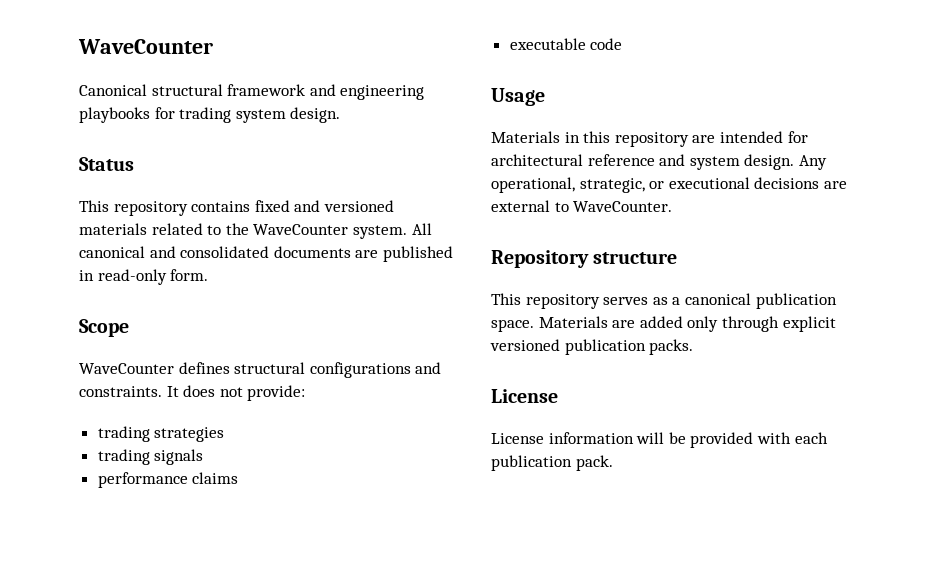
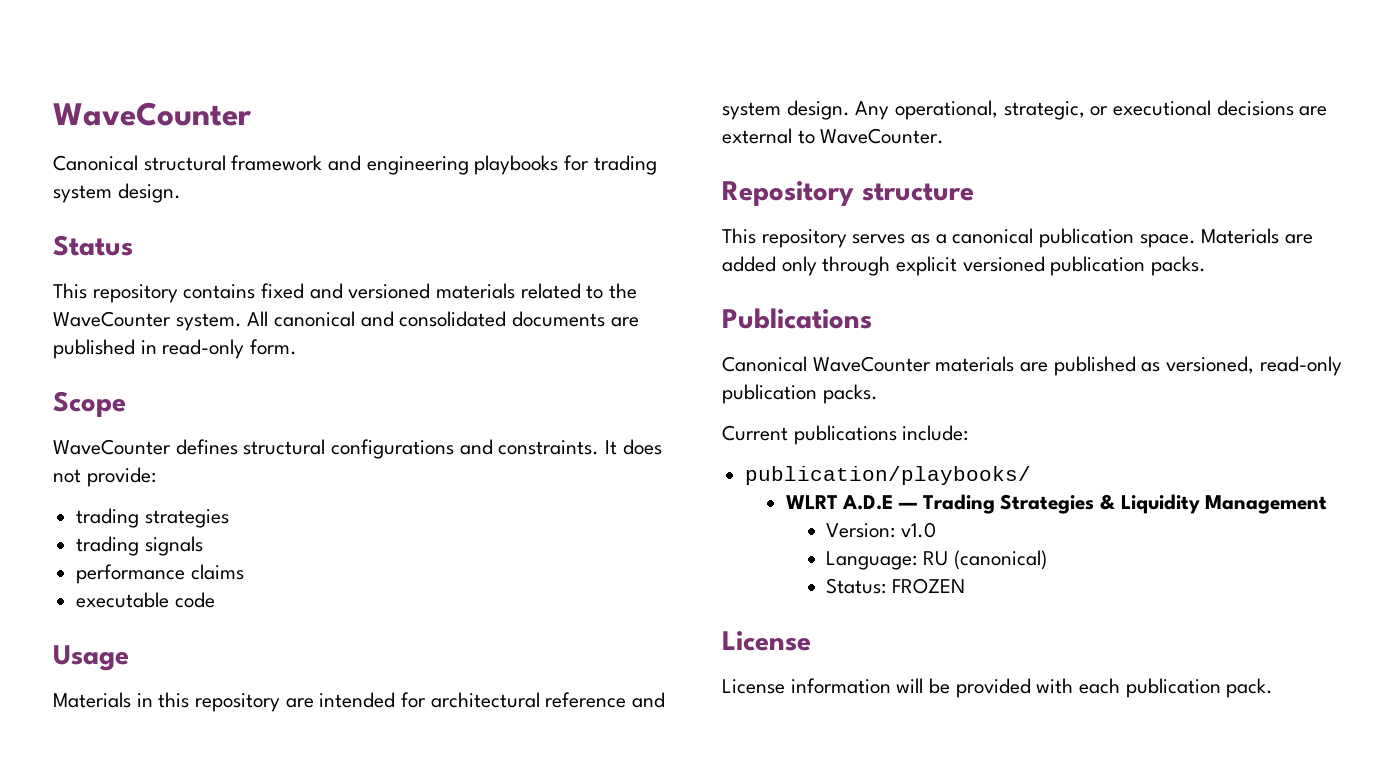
(694, 347) none -> [722,308,872,329] [722,356,1342,376] [722,384,878,404] [722,425,969,445] [745,466,1032,485] [785,494,1328,514] [826,522,937,538] [826,550,1047,570] [826,578,966,594] // Publications // Canonical WaveCounter materials are published as versioned, read-only publication packs. // Current publications include: // publication/playbooks/ // WLRT A.D.E — Trading Strategies & Liquidity Management // Version: v1.0 // Language: RU (canonical) // Status: FROZEN

